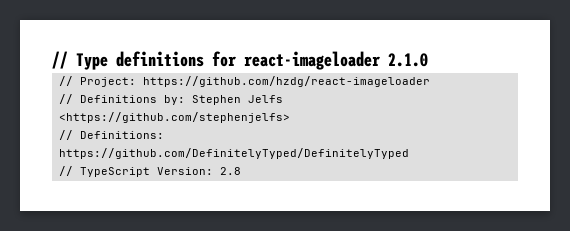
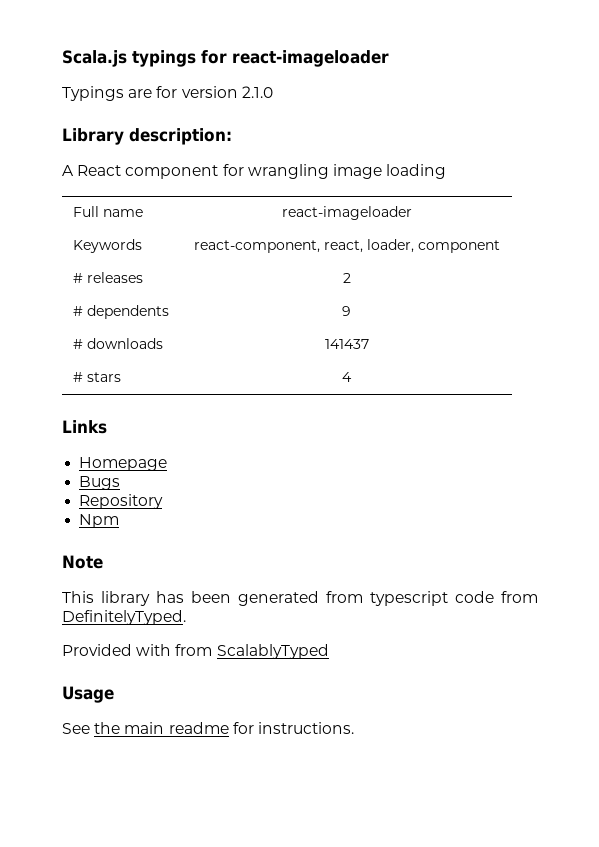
[52,51,204,70] // Type definitions -> [62,50,196,67] Scala.js typings
[388,53,428,67] [58,76,430,87] [58,94,283,105] [58,112,290,123] [58,130,164,140] [58,148,409,159] [58,166,241,177] 2.1.0 // // Project: https://github.com/hzdg/react-imageloader // // Definitions by: Stephen Jelfs <https://github.com/stephenjelfs> // // Definitions: https://github.com/DefinitelyTyped/DefinitelyTyped // // TypeScript Version: 2.8 -> [62,86,273,101] [62,128,232,145] [62,164,447,179] [72,206,143,217] [281,206,412,220] [72,239,142,253] [193,239,500,253] [72,272,143,283] [342,273,351,283] [72,305,169,319] [342,306,351,316] [72,338,163,349] [324,339,369,349] [72,372,121,382] [342,372,352,382] [62,420,107,434] [79,457,168,471] [79,476,121,490] [79,494,164,509] [79,514,120,528] [62,555,103,569] [62,591,538,606] [62,610,186,625] [62,644,329,659] [62,686,114,703] [62,722,354,734] // Typings are for version 2.1.0 // Library description: // A React component for wrangling image loading // Full name | react-imageloader // Keywords | react-component, react, loader, component // # releases | 2 // # dependents | 9 // # downloads | 141437 // # stars | 4 // Links // Homepage // Bugs // Repository // Npm // Note // This library has been generated from typescript code from DefinitelyTyped. // Provided with from ScalablyTyped // Usage // See the main readme for instructions.

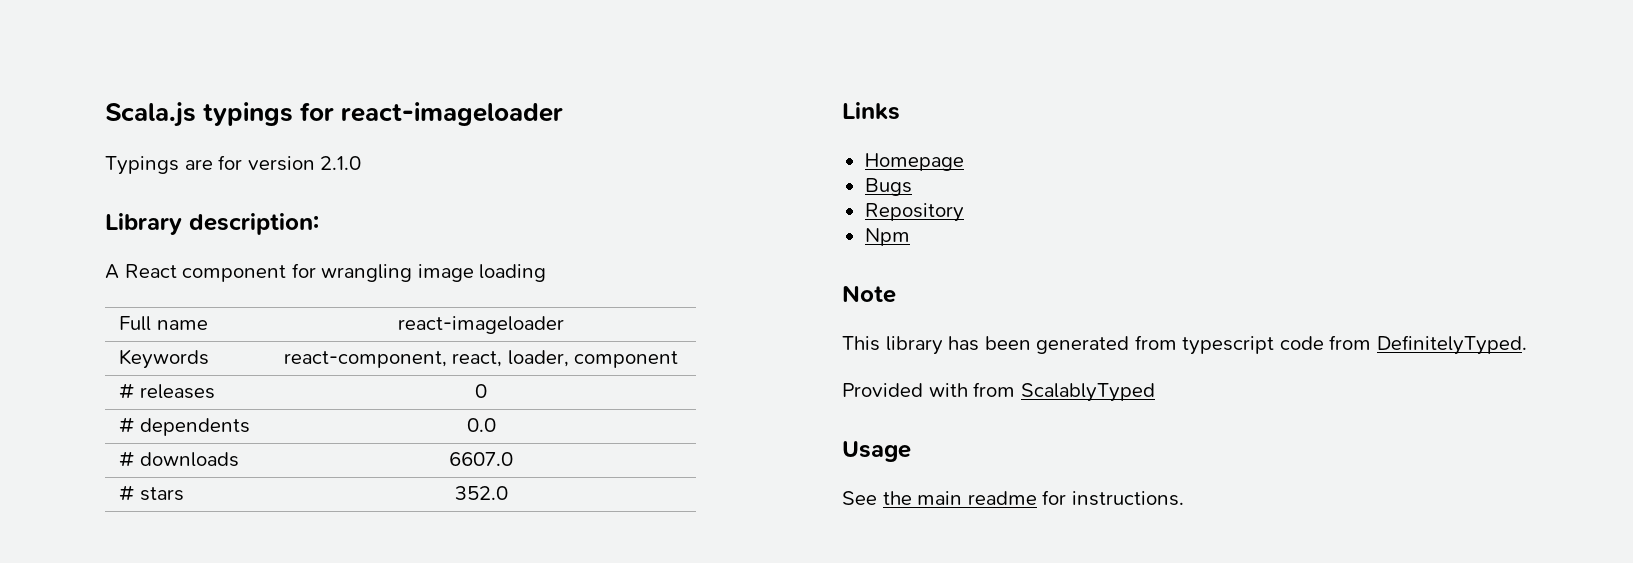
[342,273,351,283] 2 -> [475,384,487,398] 0
[342,306,351,316] 9 -> [466,418,496,432] 0.0
[324,339,369,349] 141437 -> [449,452,513,466] 6607.0
[342,372,352,382] 4 -> [454,486,508,500] 352.0

